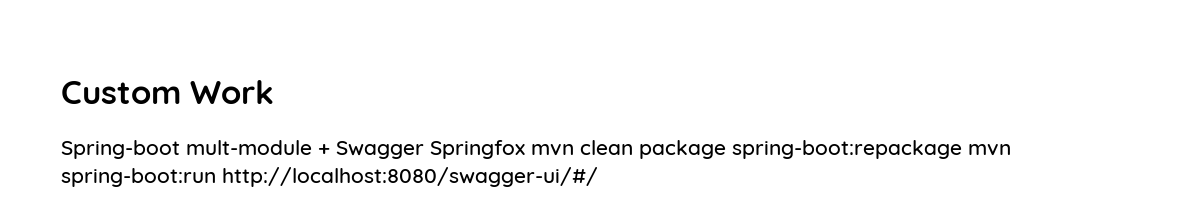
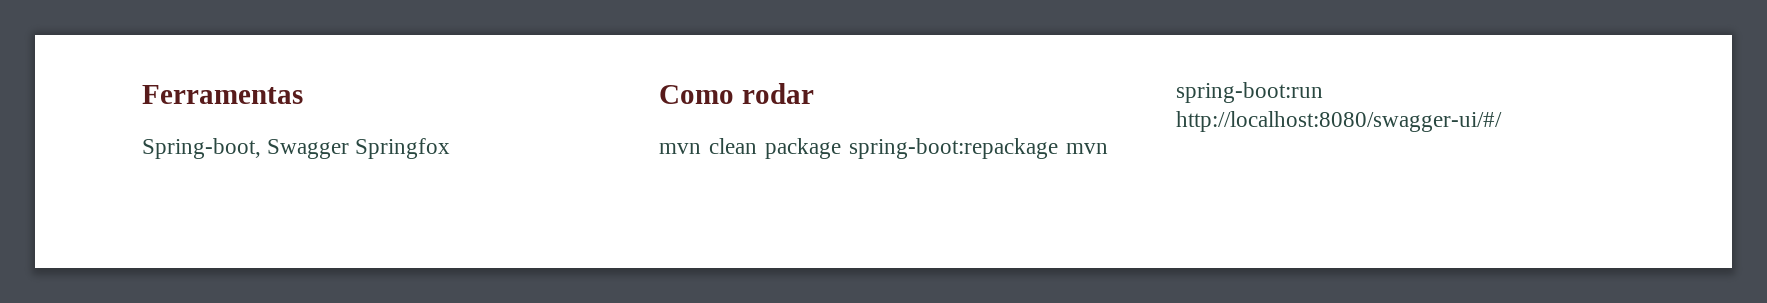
[61,80,274,104] [61,140,330,159] Custom Work // Spring-boot mult-module + -> [142,85,303,104] [142,138,261,159] Ferramentas // Spring-boot,
(525, 149) none -> [659,83,814,104] // Como rodar //

